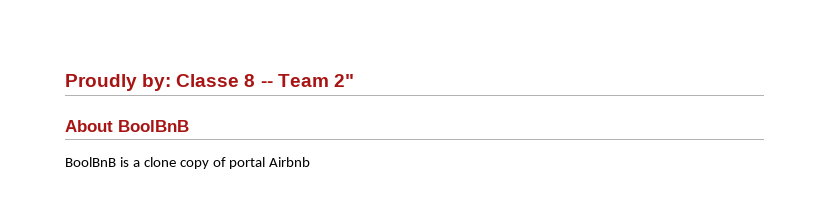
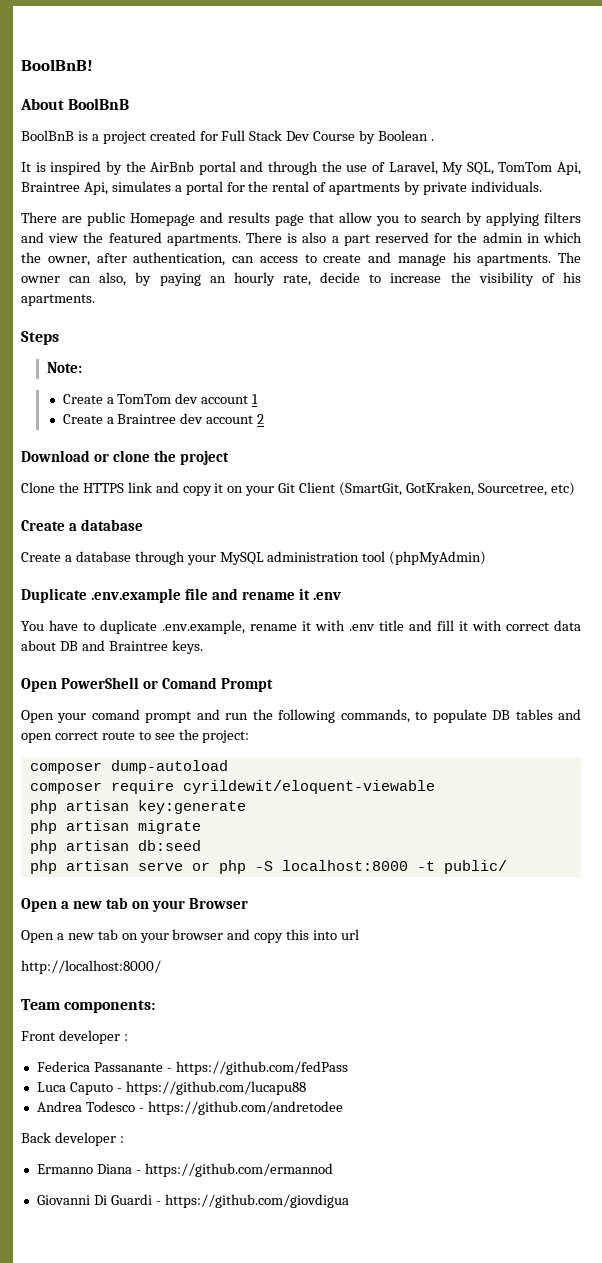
[65,74,354,91] Proudly by: Classe 8 -- Team 2" -> [21,59,93,71] BoolBnB!
[143,157,311,169] clone copy of portal Airbnb -> [102,130,434,144] [21,161,581,175] [21,181,542,195] [21,212,581,226] [21,232,582,246] [21,252,581,266] [21,272,582,286] [21,294,95,306] [21,331,59,345] [46,362,82,373] [62,393,259,404] [62,413,265,424] [21,450,230,465] [21,482,575,496] [21,519,144,531] [21,551,487,565] [21,588,342,603] [21,620,581,634] [21,640,203,654] [21,677,274,692] [21,709,581,723] [21,729,250,743] [29,760,228,774] [29,780,435,794] [29,800,246,814] [29,820,201,834] [29,840,201,854] [29,860,507,874] [21,897,249,912] [21,929,360,943] [21,960,161,974] [21,999,156,1013] [21,1030,128,1044] [36,1061,348,1075] [36,1081,306,1095] [36,1101,343,1115] [21,1132,124,1146] [36,1163,333,1177] [36,1194,349,1208] project created for Full Stack Dev Course by Boolean . // It is inspired by the AirBnb portal and through the use of Laravel, My SQL, TomTom Api, Braintree Api, simulates a portal for the rental of apartments by private individuals. // There are public Homepage and results page that allow you to search by applying filters and view the featured apartments. There is also a part reserved for the admin in which the owner, after authentication, can access to create and manage his apartments. The owner can also, by paying an hourly rate, decide to increase the visibility of his apartments. // Steps // Note: // Create a TomTom dev account 1 // Create a Braintree dev account 2 // Download or clone the project // Clone the HTTPS link and copy it on your Git Client (SmartGit, GotKraken, Sourcetree, etc) // Create a database // Create a database through your MySQL administration tool (phpMyAdmin) // Duplicate .env.example file and rename it .env // You have to duplicate .env.example, rename it with .env title and fill it with correct data about DB and Braintree keys. // Open PowerShell or Comand Prompt // Open your comand prompt and run the following commands, to populate DB tables and open correct route to see the project: // composer dump-autoload // composer require cyrildewit/eloquent-viewable // php artisan key:generate // php artisan migrate // php artisan db:seed // php artisan serve or php -S localhost:8000 -t public/ // Open a new tab on your Browser // Open a new tab on your browser and copy this into url // http://localhost:8000/ // Team components: // Front developer : // Federica Passanante - https://github.com/fedPass // Luca Caputo - https://github.com/lucapu88 // Andrea Todesco - https://github.com/andretodee // Back developer : // Ermanno Diana - https://github.com/ermannod // Giovanni Di Guardi - https://github.com/giovdigua

